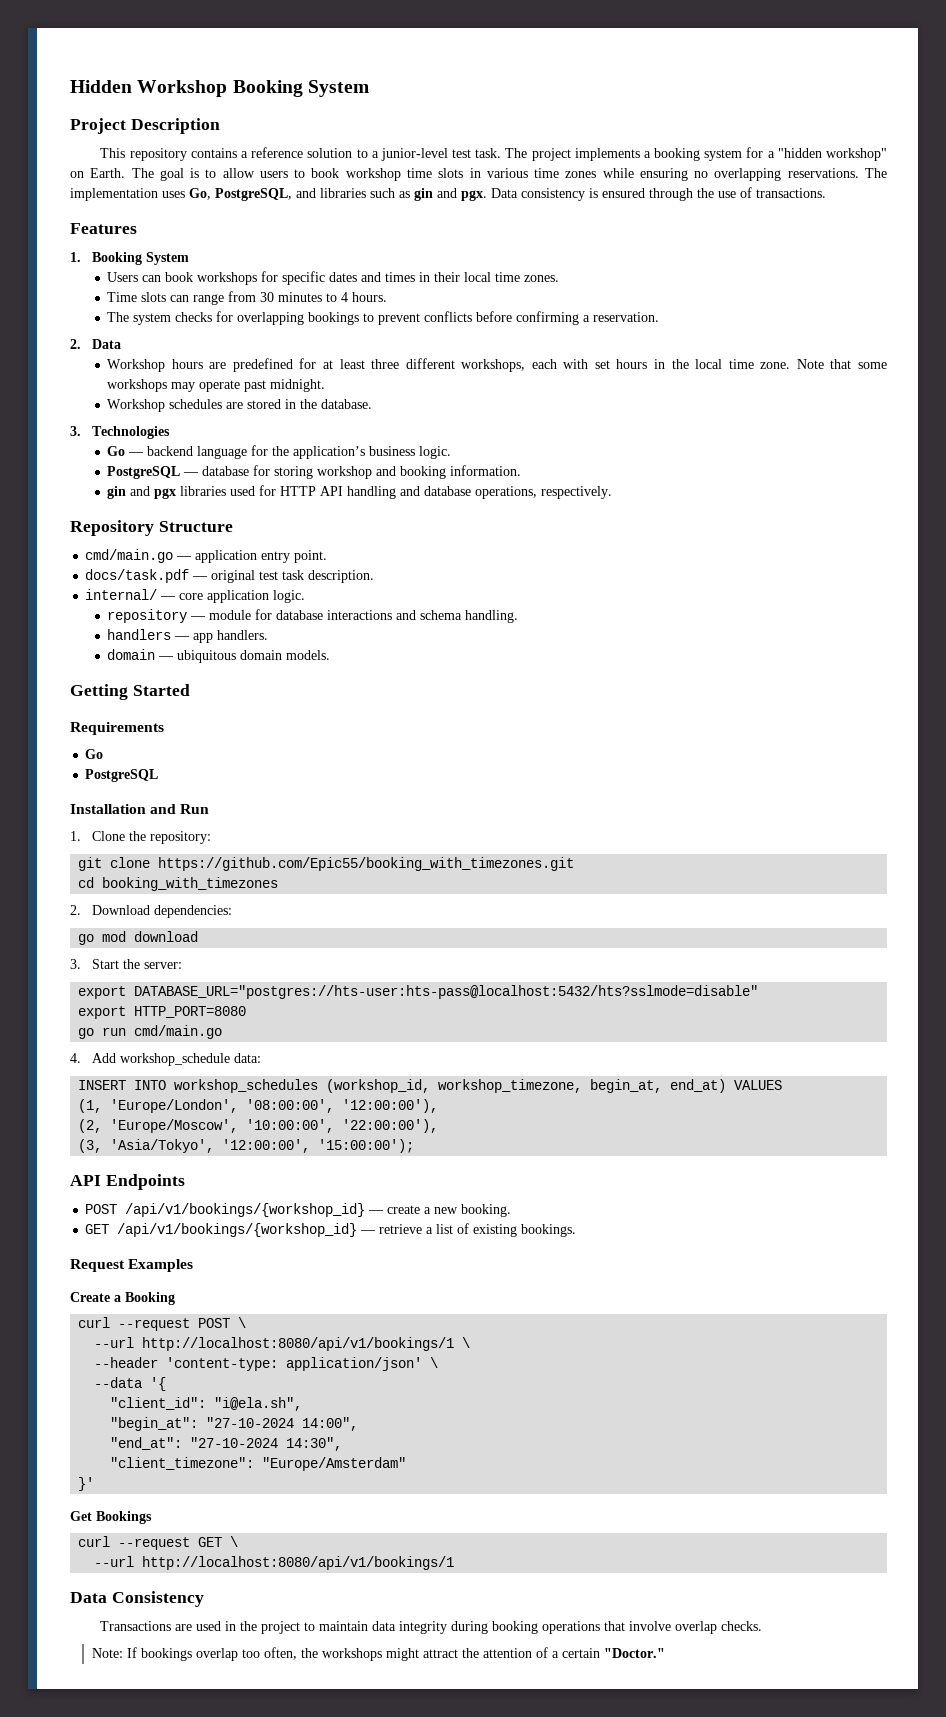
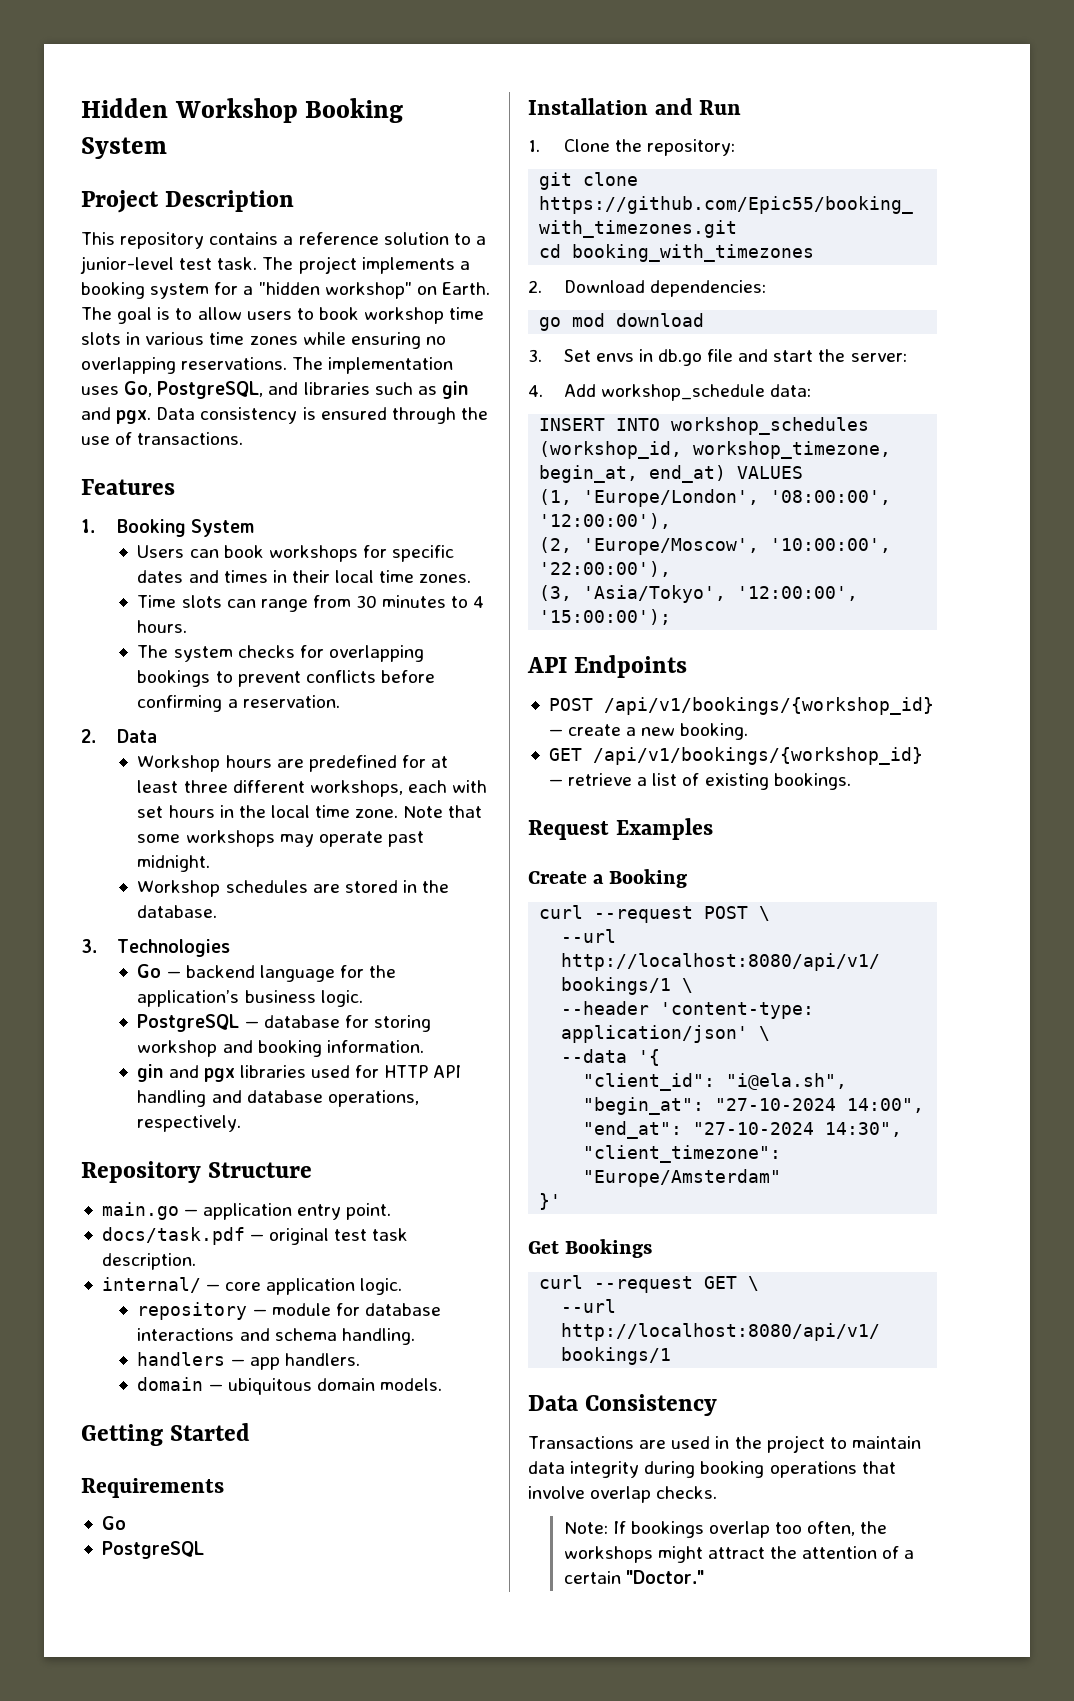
[85,549,174,563] cmd/main.go -> [101,1202,179,1220] main.go
[91,959,182,969] [78,985,759,999] [78,1006,247,1019] [78,1025,223,1039] Start the server: // export DATABASE_URL="postgres://hts-user:hts-pass@localhost:5432/hts?sslmode=disable" // export HTTP_PORT=8080 // go run cmd/main.go -> [563,349,907,366] Set envs in db.go file and start the server:

